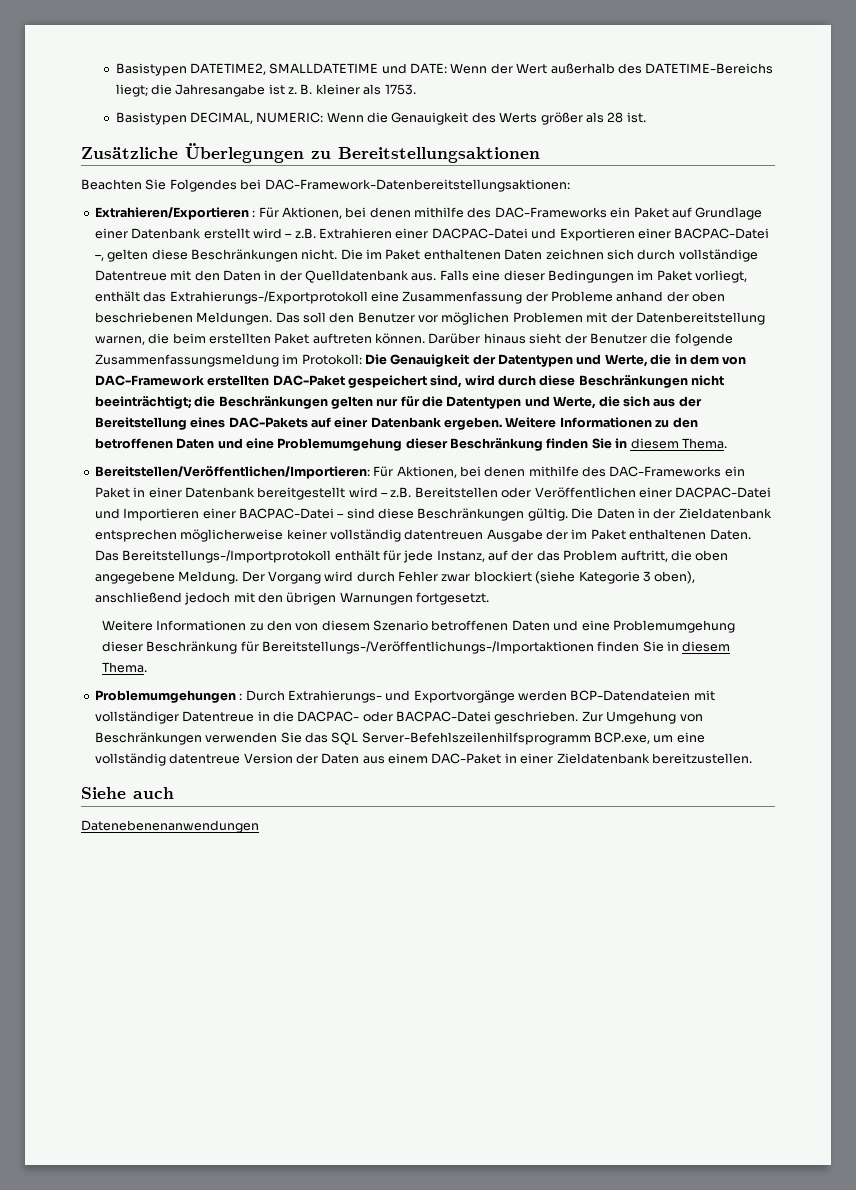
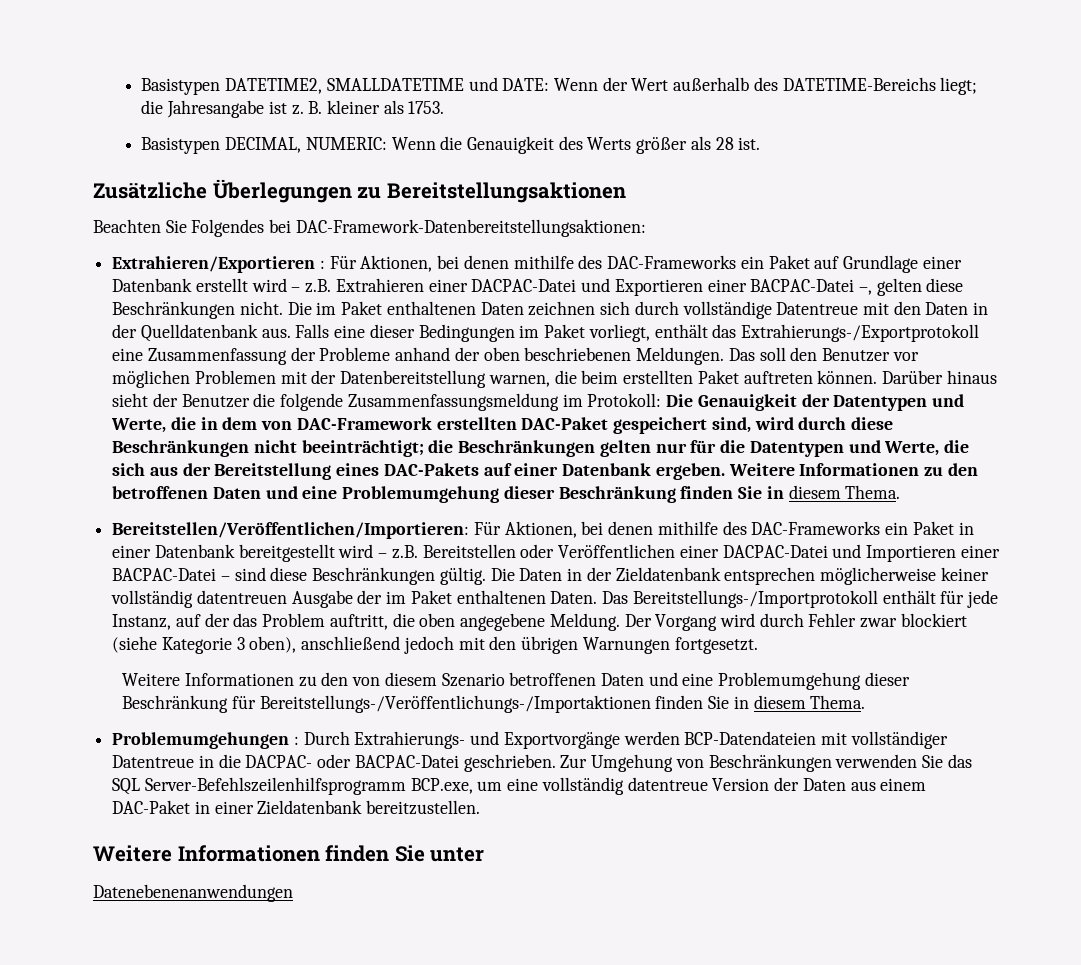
[81,787,174,799] Siehe auch -> [93,845,485,862] Weitere Informationen finden Sie unter

